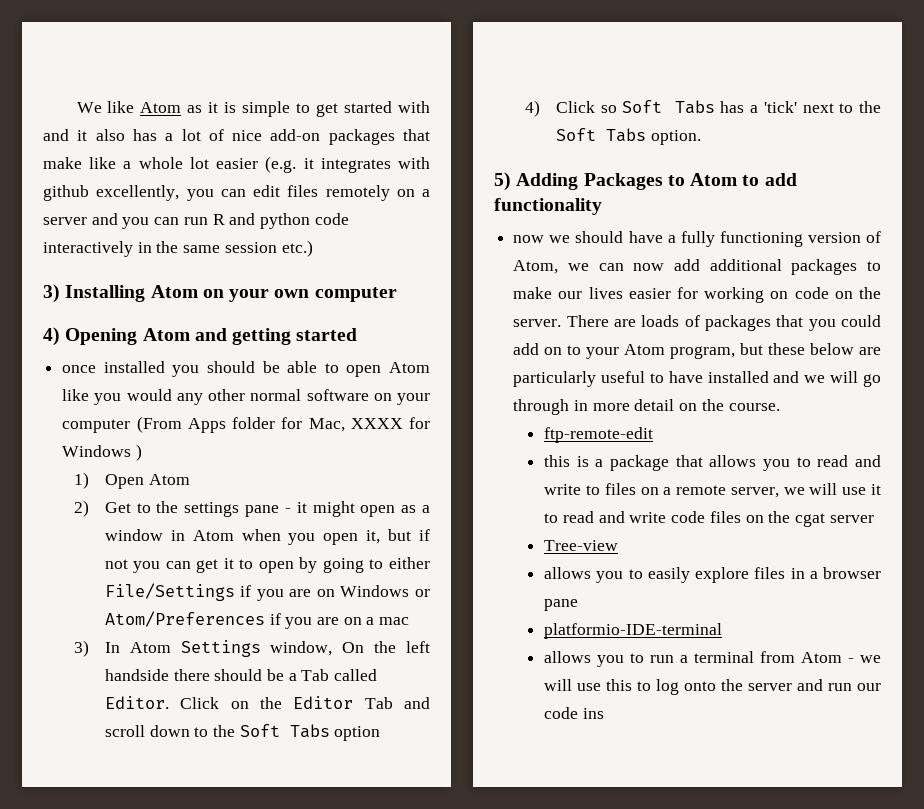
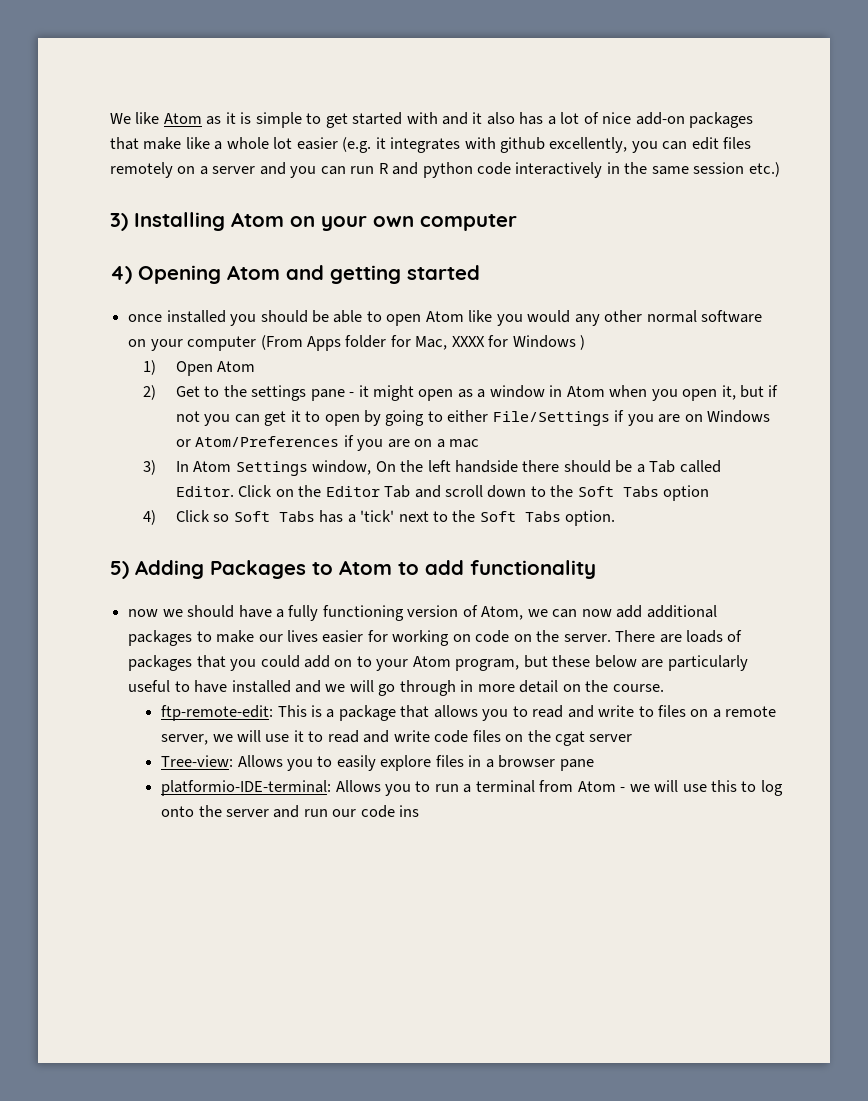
[544,427,654,443] [544,455,571,467] ftp-remote-edit // this -> [161,705,307,721] ftp-remote-edit: This
[544,540,619,551] [544,567,592,579] Tree-view // allows -> [161,755,283,767] Tree-view: Allows
[544,623,723,639] [544,651,592,663] platformio-IDE-terminal // allows -> [161,780,381,796] platformio-IDE-terminal: Allows

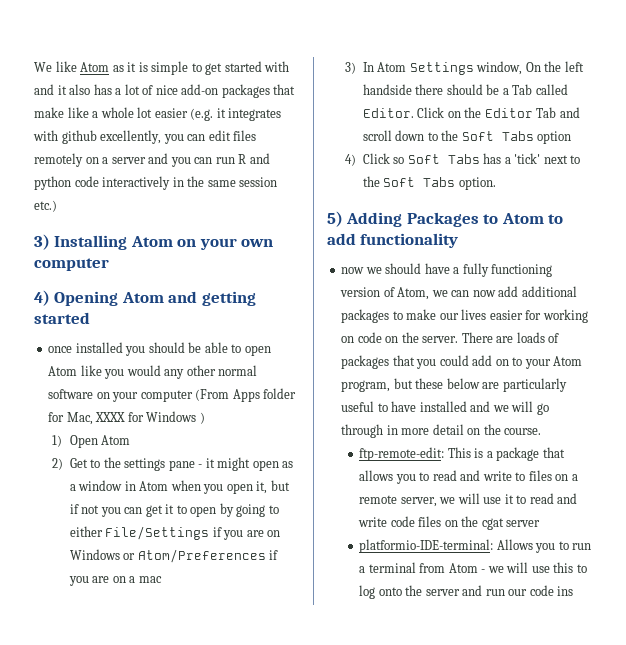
[161,755,594,771] // Tree-view: Allows you to easily explore files in a browser pane -> (541, 523) none

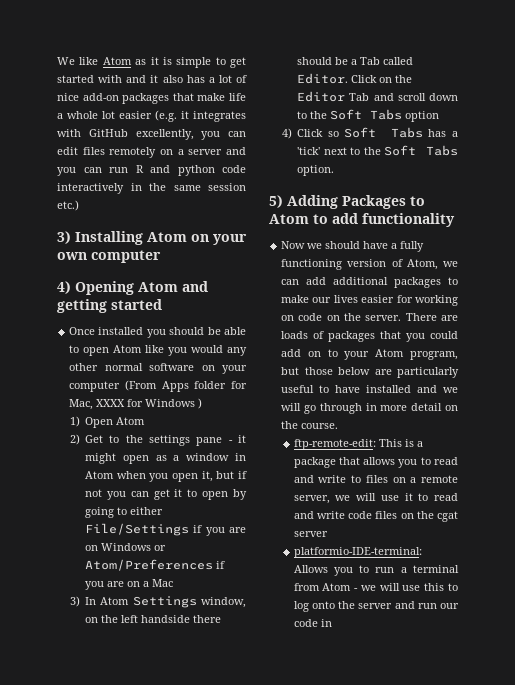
[67,107,89,118] like -> [229,93,246,101] life
[61,130,97,144] github -> [88,129,128,137] GitHub
[48,346,73,353] once -> [69,327,96,335] Once
[138,576,162,583] mac -> [152,579,174,587] Mac
[525,62,541,72] On -> [85,617,99,623] on
[341,267,365,274] now -> [281,241,306,249] Now
[472,290,496,297] now -> (300, 282) none
[415,378,444,389] these -> [304,367,333,375] those
[557,586,574,596] ins -> [320,619,332,627] in

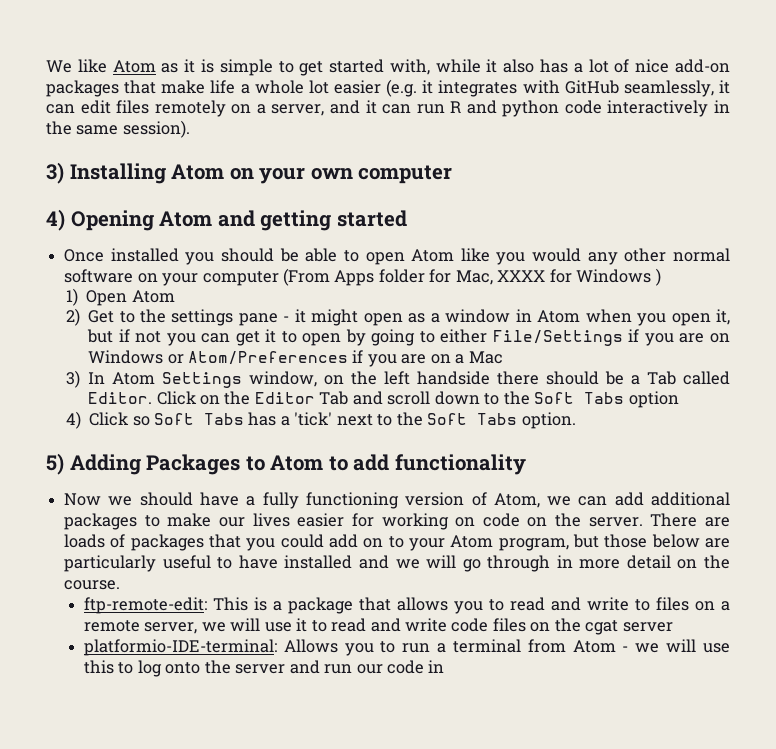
[98,75,147,83] with and -> [389,59,481,75] with, while
[135,129,221,140] excellently, you -> [623,80,730,97] seamlessly, it
[188,147,246,155] [57,167,76,176] server and you -> [271,100,377,116] server, and it
[208,183,246,191] [57,200,79,211] session etc.) -> [122,120,190,138] session).

